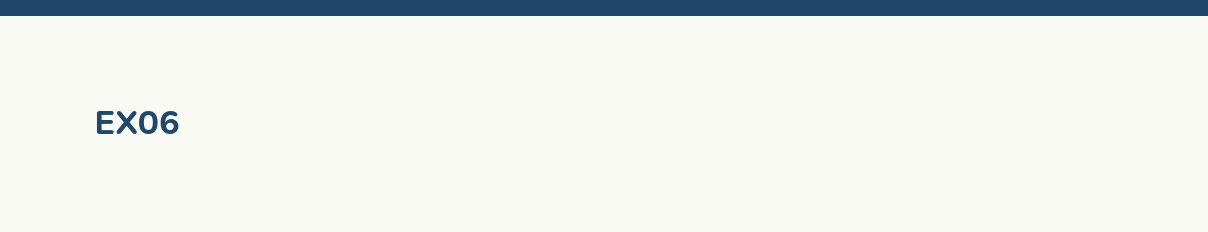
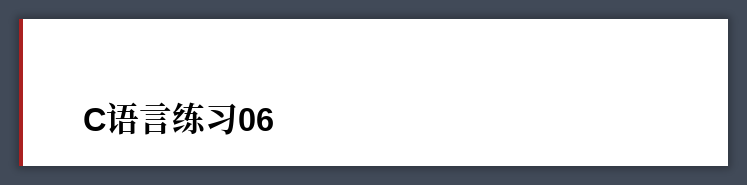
[95,110,180,134] EX06 -> [83,102,274,135] C语言练习06

